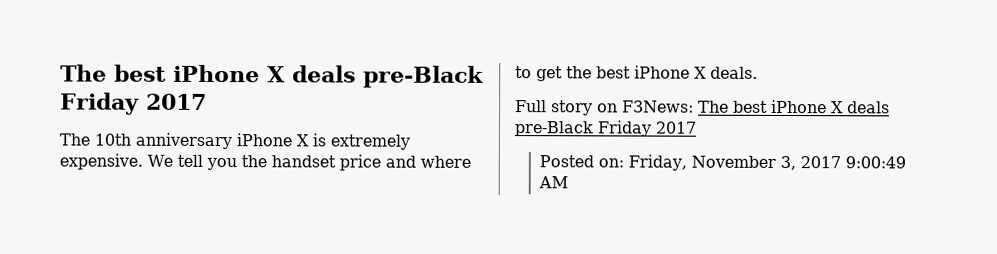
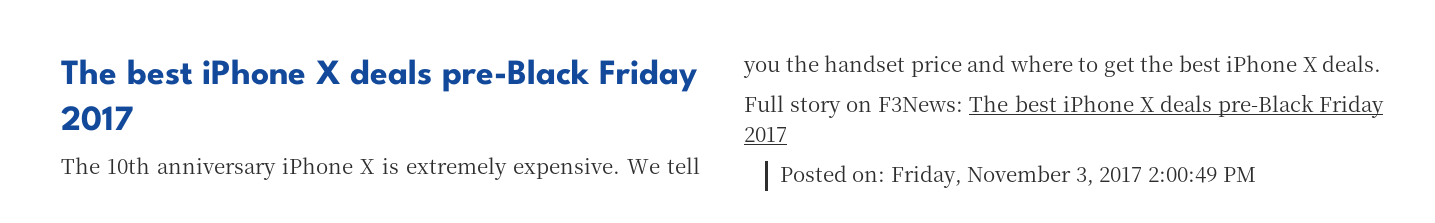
[845,156,907,169] [538,176,569,189] 9:00:49 AM -> [1147,167,1257,183] 2:00:49 PM

